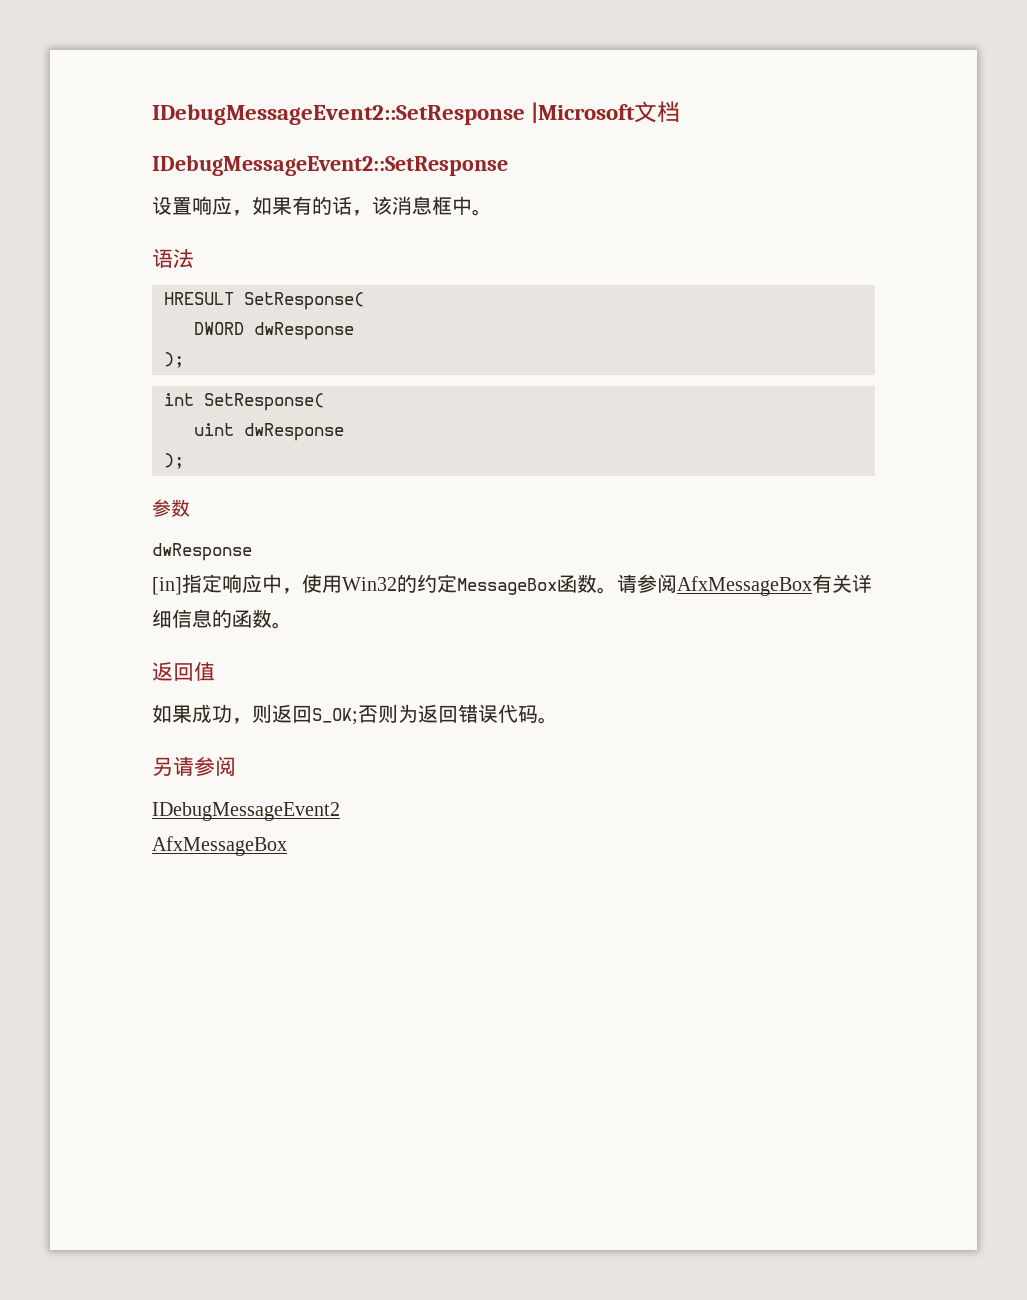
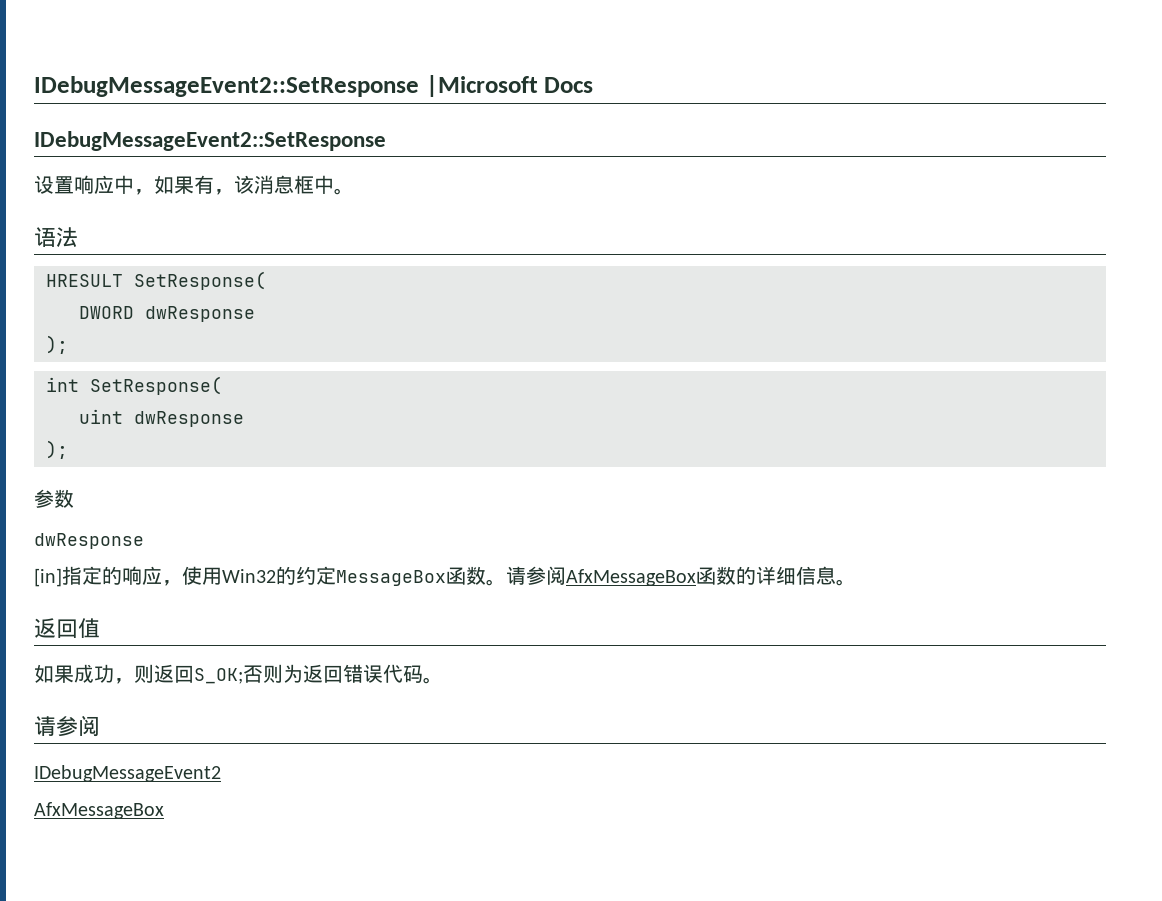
[634,101,681,123] 文档 -> [544,77,594,93] Docs
(232, 205) none -> [114,175,134,194] 中
[312,196,352,215] 的话 -> (214, 184) none
[222,574,282,593] 响应中 -> [102,566,162,585] 的响应
[812,574,852,593] 有关 -> [696,566,756,585] 函数的
[212,609,272,628] 的函数 -> (836, 575) none
[152,757,173,776] 另 -> (443, 680) none

